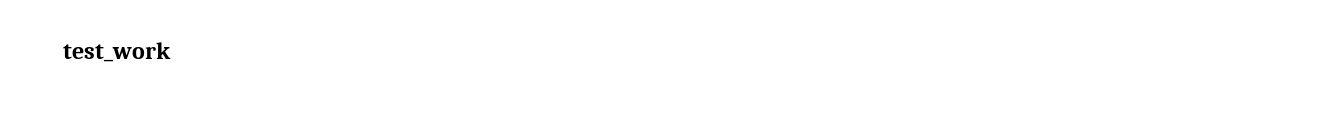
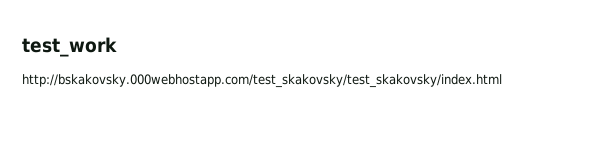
(171, 52) none -> [22,74,502,88] // http://bskakovsky.000webhostapp.com/test_skakovsky/test_skakovsky/index.html

